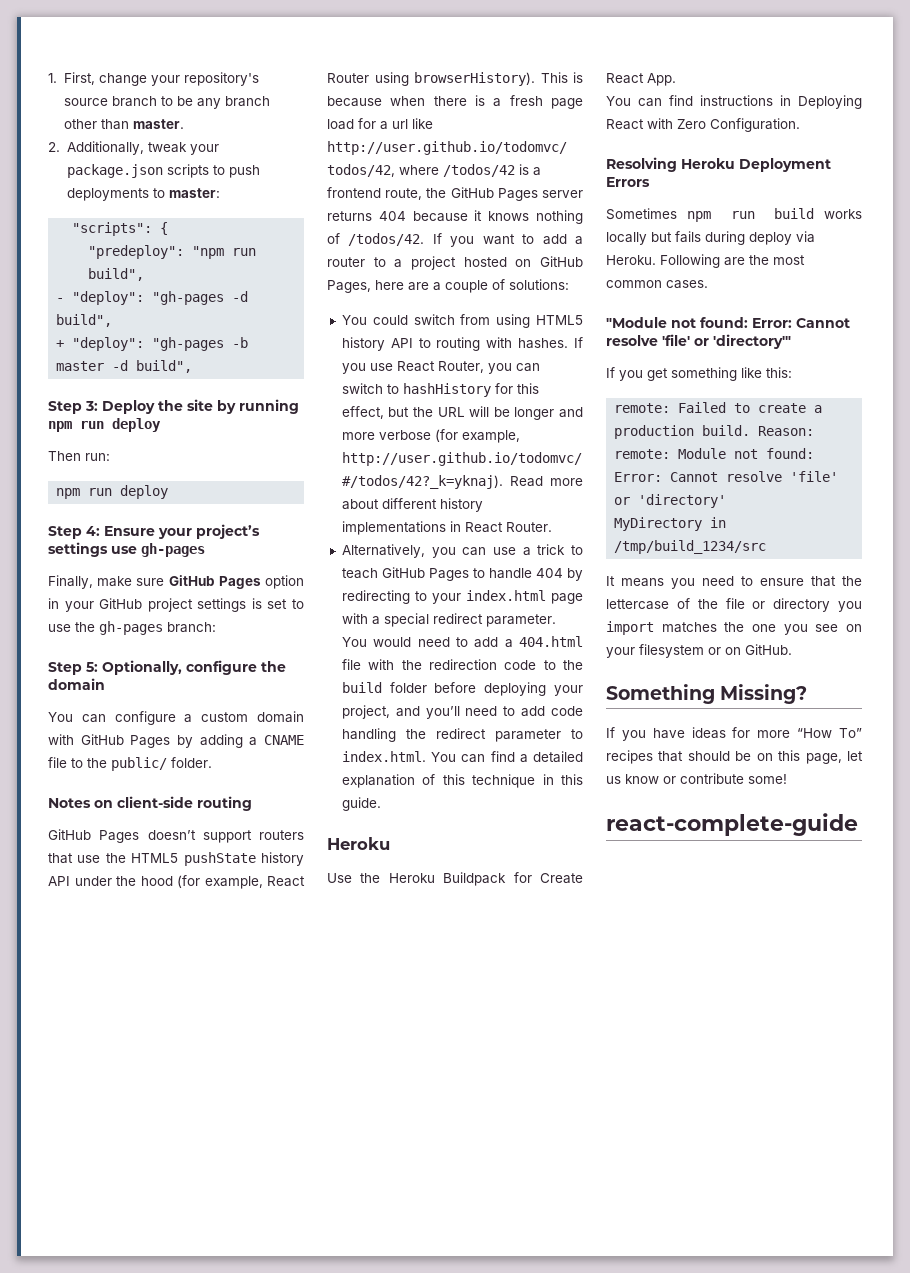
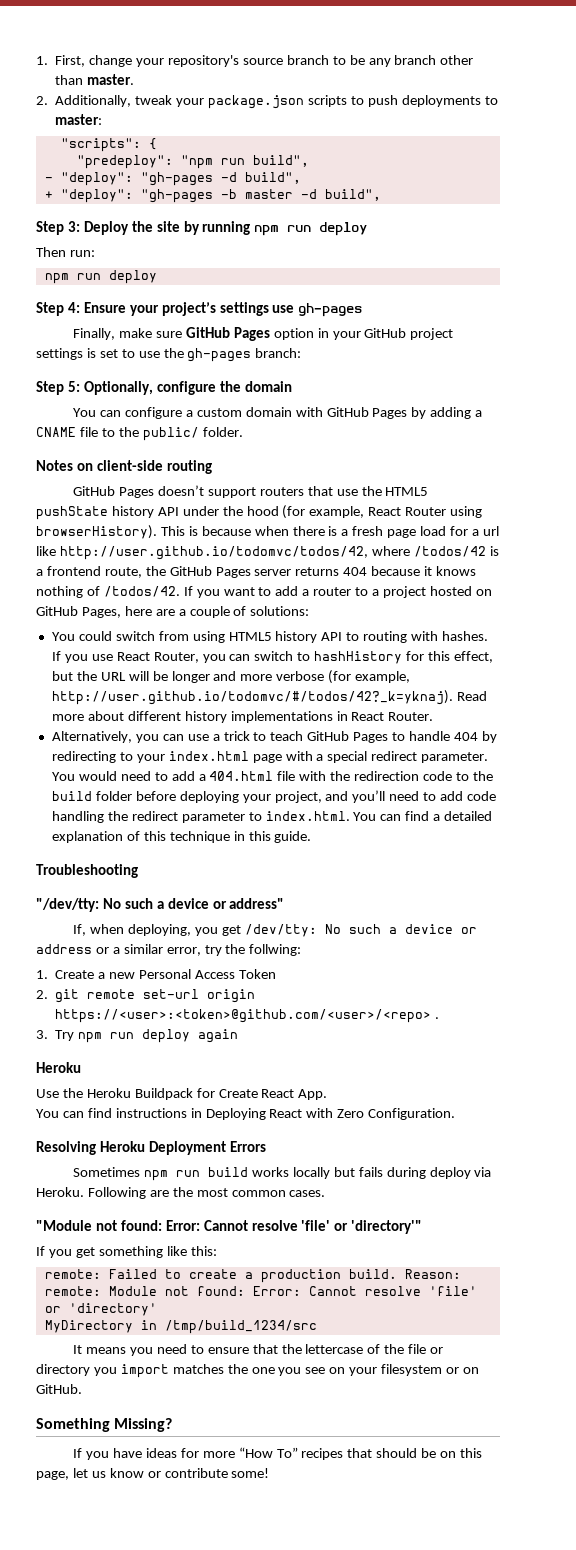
(381, 804) none -> [36,864,138,878] [36,898,285,912] [73,924,477,937] [36,944,302,956] [36,969,276,979] [36,989,256,1003] [55,1009,440,1023] [36,1029,239,1043] // Troubleshooting // "/dev/tty: No such a device or address" // If, when deploying, you get /dev/tty: No such a device or address or a similar error, try the follwing: // 1. Create a new Personal Access Token // 2. git remote set-url origin https://<user>:<token>@github.com/<user>/<repo> . // 3. Try npm run deploy again
[606,813,858,836] // react-complete-guide -> (270, 1473) none

